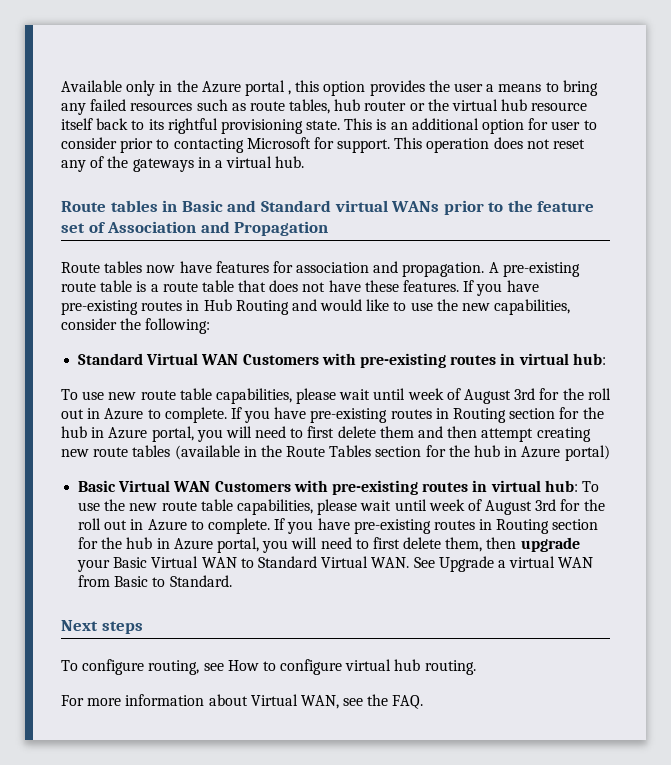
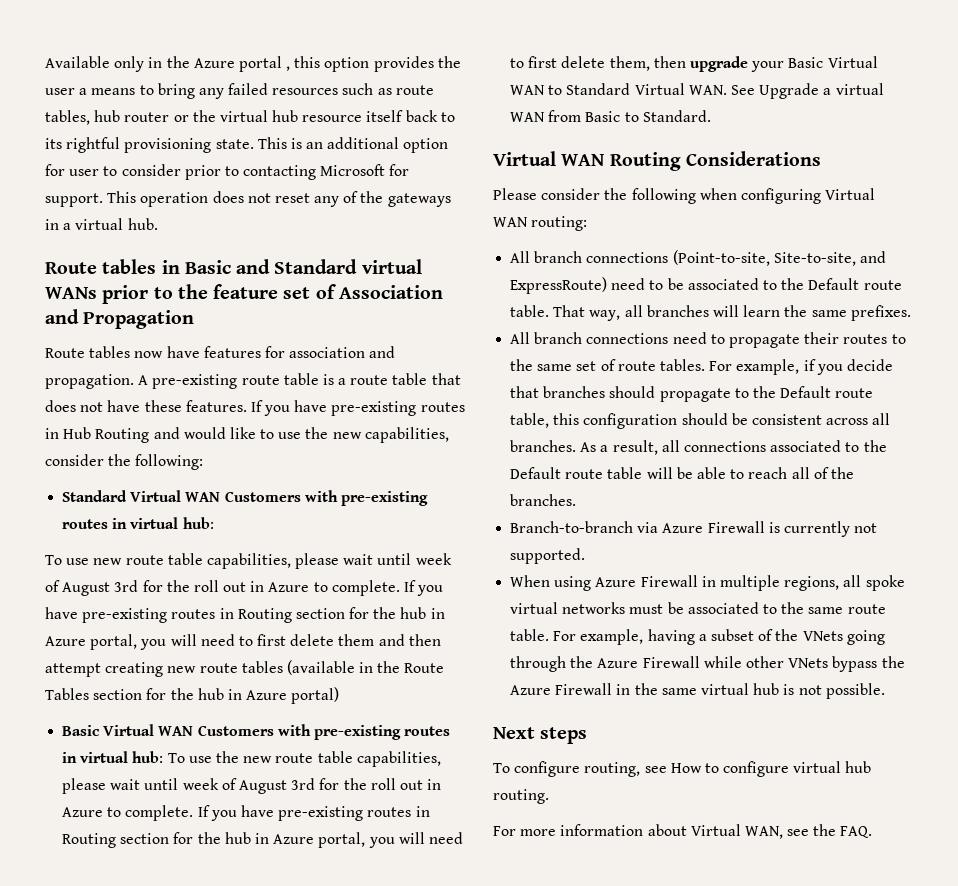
(232, 581) none -> [493,151,821,171] [493,188,876,204] [493,216,588,231] [510,250,886,266] [510,277,902,294] [510,305,911,321] [510,332,906,348] [510,359,893,375] [510,386,874,402] [510,413,891,429] [510,440,887,455] [510,467,854,479] [510,494,577,506] [510,521,878,537] [510,548,586,564] [510,575,905,591] [510,602,886,614] [510,629,885,645] [510,656,905,672] [510,683,885,699] // Virtual WAN Routing Considerations // Please consider the following when configuring Virtual WAN routing: // All branch connections (Point-to-site, Site-to-site, and ExpressRoute) need to be associated to the Default route table. That way, all branches will learn the same prefixes. // All branch connections need to propagate their routes to the same set of route tables. For example, if you decide that branches should propagate to the Default route table, this configuration should be consistent across all branches. As a result, all connections associated to the Default route table will be able to reach all of the branches. // Branch-to-branch via Azure Firewall is currently not supported. // When using Azure Firewall in multiple regions, all spoke virtual networks must be associated to the same route table. For example, having a subset of the VNets going through the Azure Firewall while other VNets bypass the Azure Firewall in the same virtual hub is not possible.

